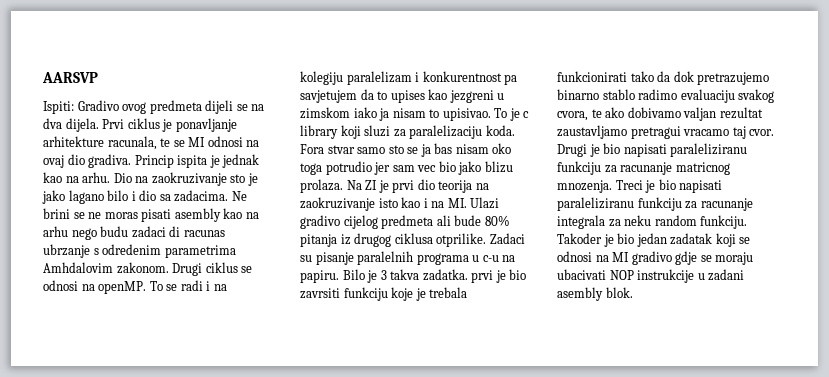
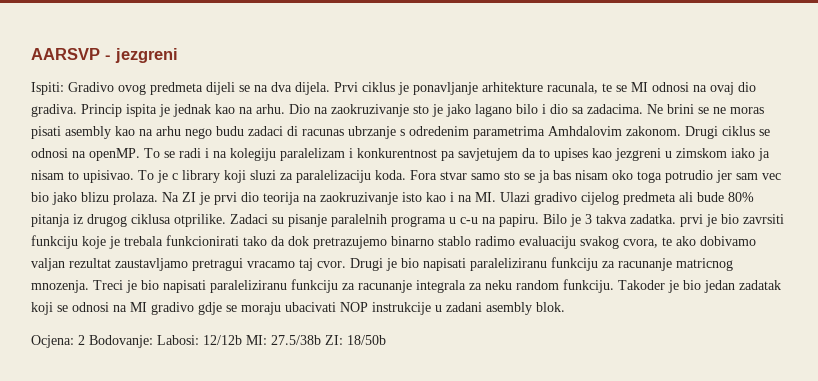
(98, 77) none -> [105,48,178,63] - jezgreni
(633, 292) none -> [31,335,386,348] // Ocjena: 2 Bodovanje: Labosi: 12/12b MI: 27.5/38b ZI: 18/50b

